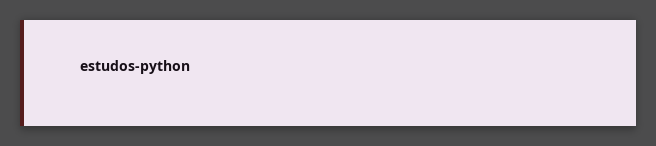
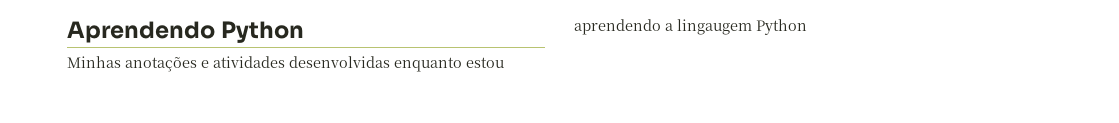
[80,60,190,74] estudos-python -> [67,21,305,43] [67,56,504,72] [574,19,807,35] Aprendendo Python // Minhas anotações e atividades desenvolvidas enquanto estou aprendendo a lingaugem Python

